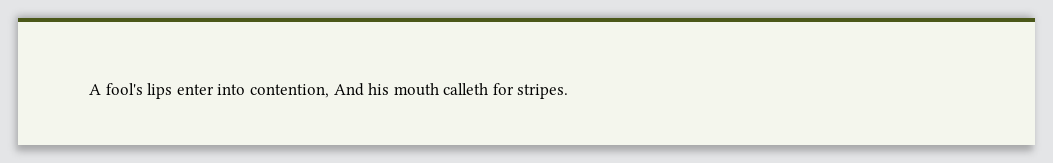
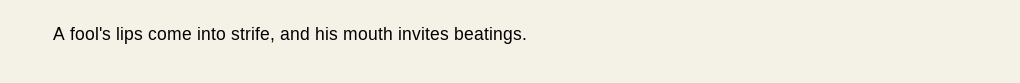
[176,83,569,99] enter into contention, And his mouth calleth for stripes. -> [148,27,527,44] come into strife, and his mouth invites beatings.

